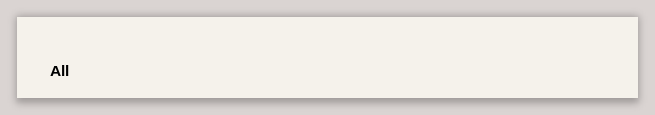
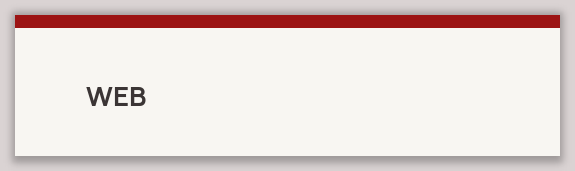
[50,65,69,76] All -> [86,87,146,106] WEB

